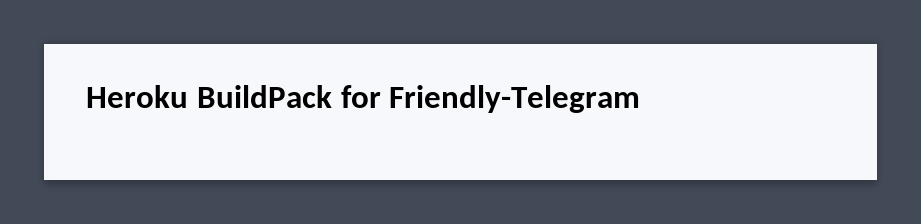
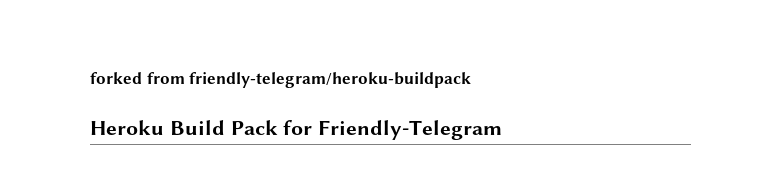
[86,85,332,108] Heroku BuildPack -> [90,72,472,88] [90,120,278,135] forked from friendly-telegram/heroku-buildpack // Heroku Build Pack

